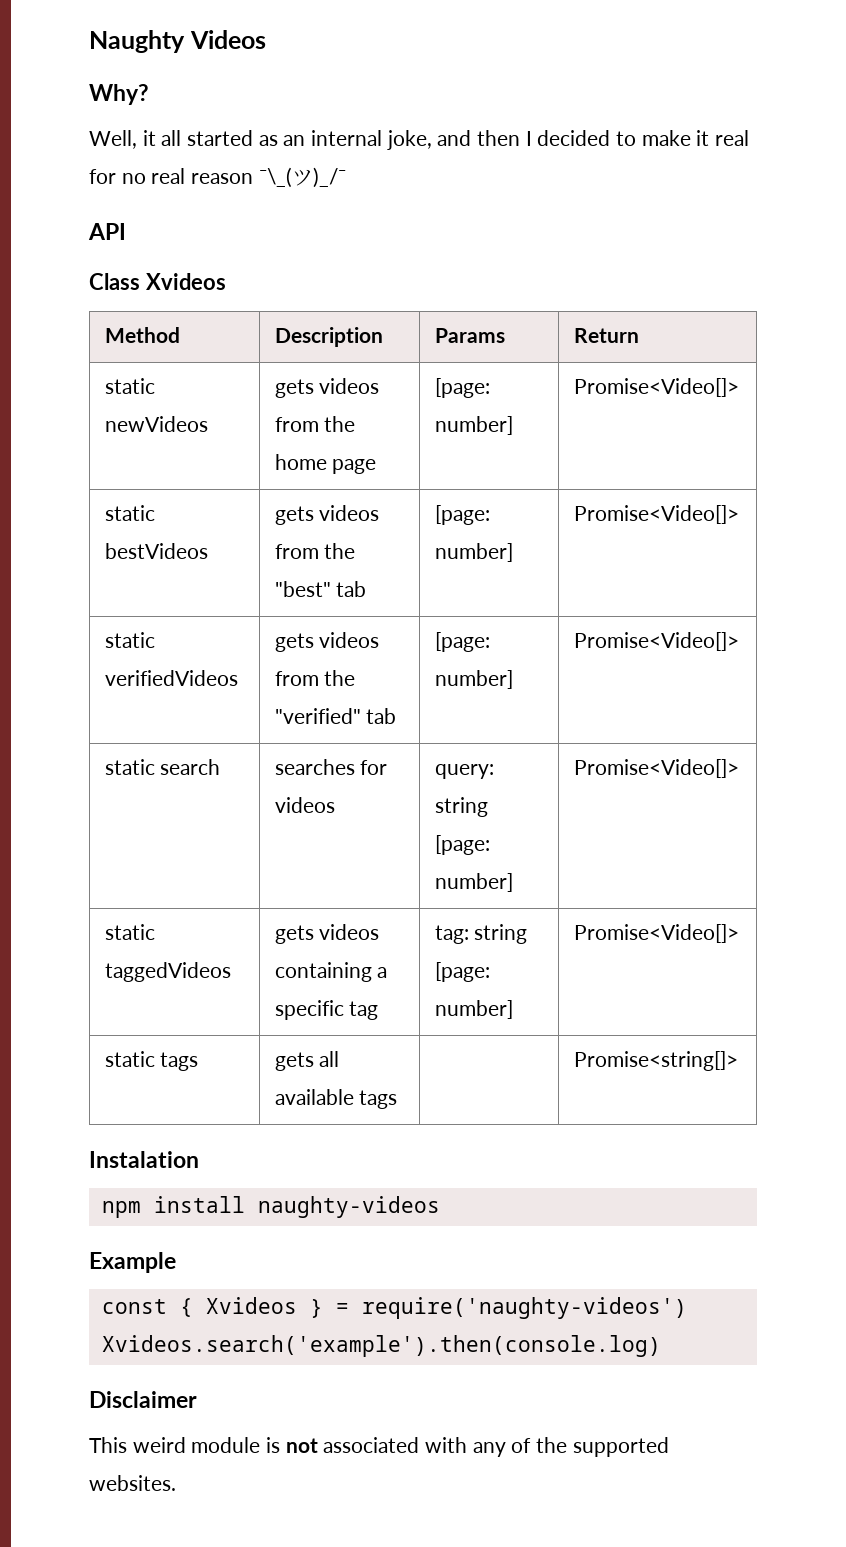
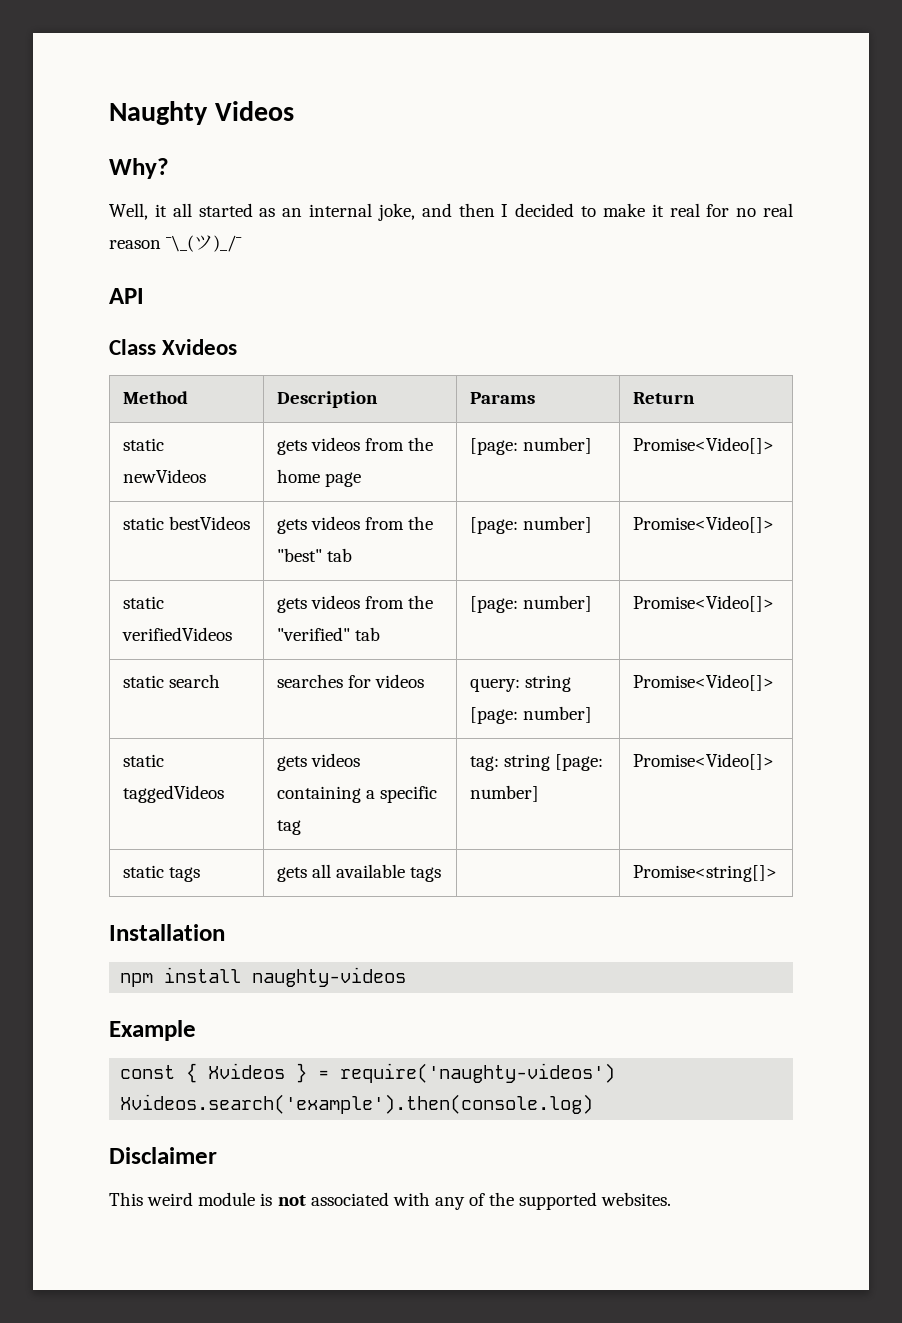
[89,1151,199,1168] Instalation -> [109,924,225,941] Installation

